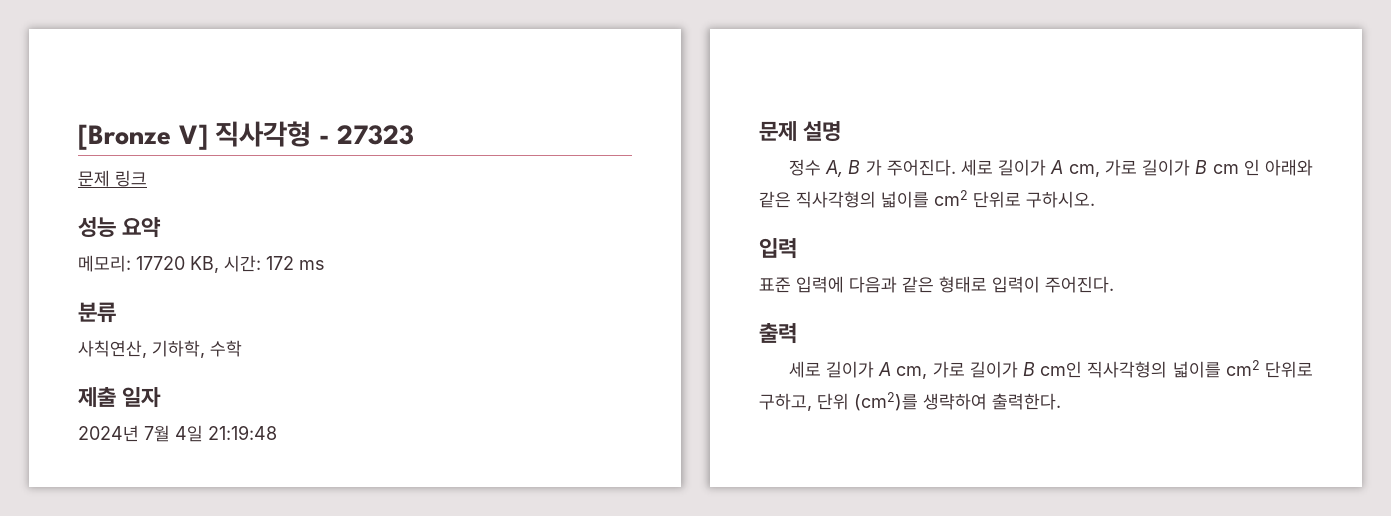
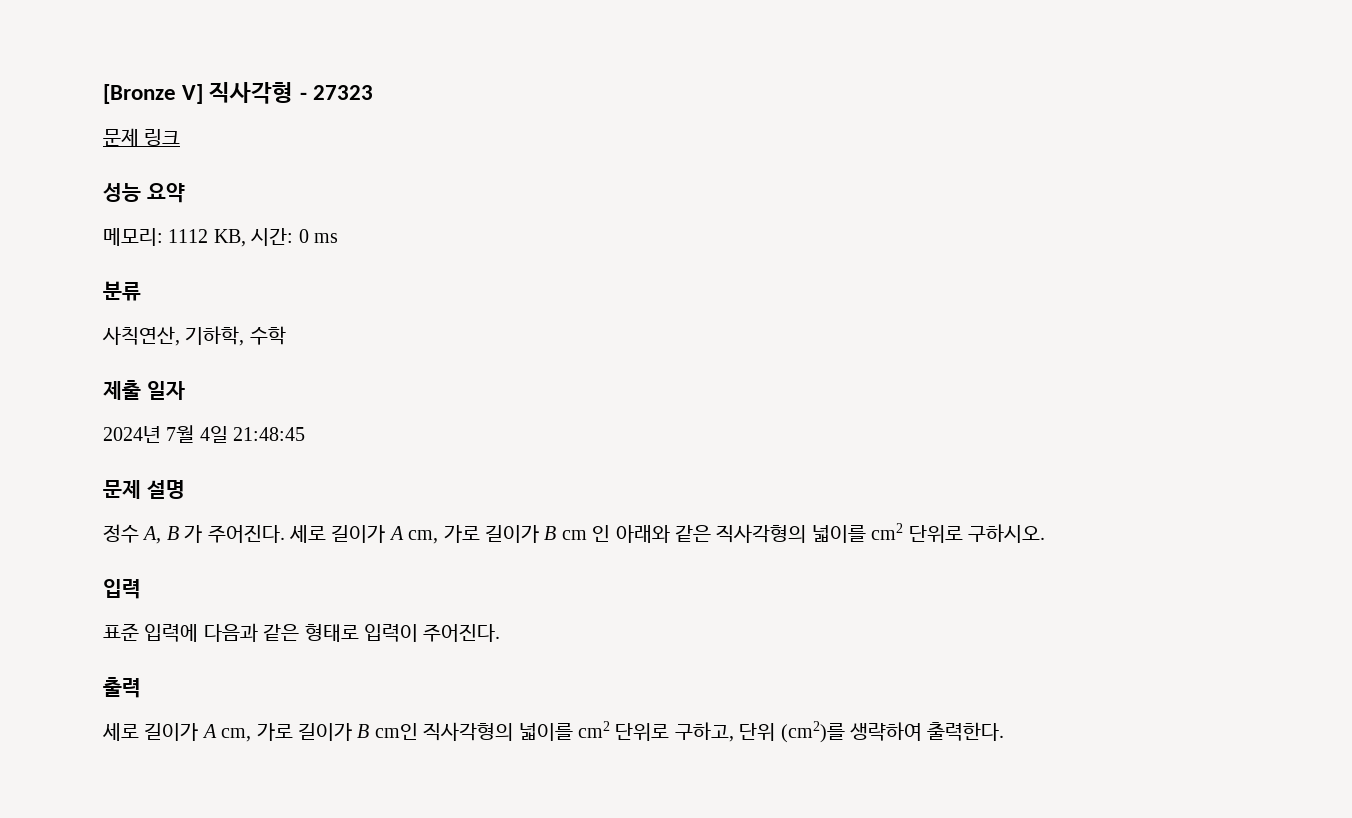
[136,256,185,270] 17720 -> [168,229,209,243] 1112
[266,256,294,270] 172 -> [298,229,309,243] 0
[208,425,277,440] 21:19:48 -> [233,427,306,441] 21:48:45

